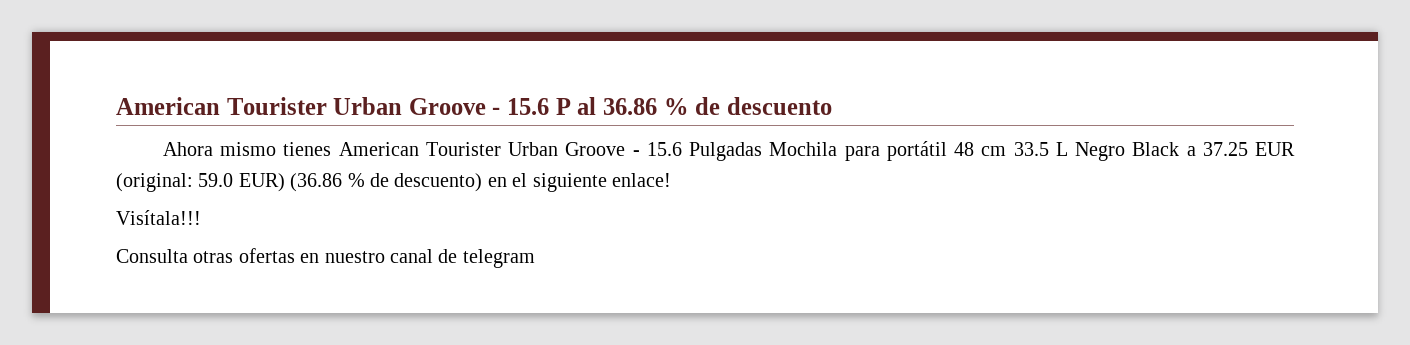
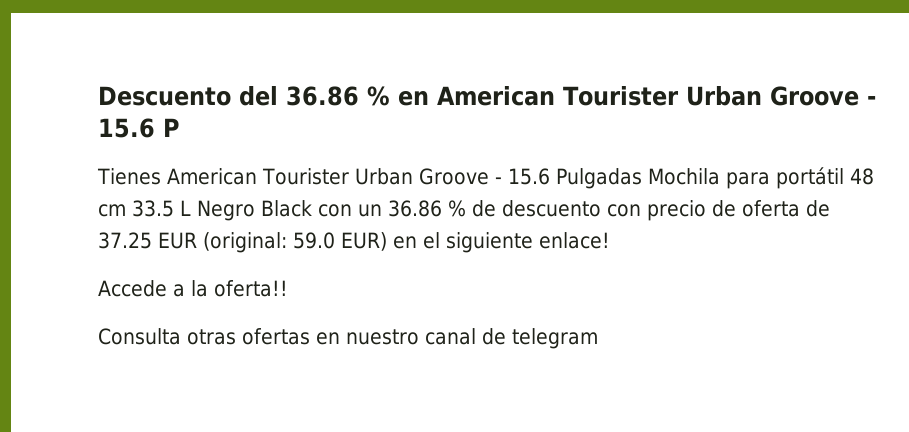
(116, 106) none -> [98,86,429,106] Descuento del 36.86 % en
[577,97,832,115] [162,142,332,156] al 36.86 % de descuento // Ahora mismo tienes -> [97,168,161,185] // Tienes
[1186,146,1196,156] a -> [318,200,830,221] con un 36.86 % de descuento con precio de oferta de
[290,173,483,192] (36.86 % de descuento) -> (387, 241) none
[116,210,201,225] Visítala!!! -> [98,280,288,297] Accede a la oferta!!

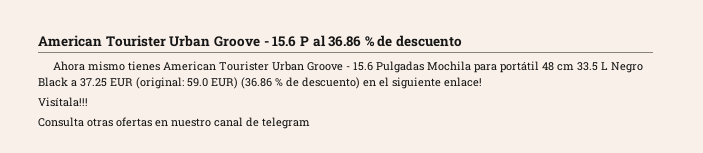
[98,86,429,106] Descuento del 36.86 % en -> (38, 41) none
[97,168,161,185] // Tienes -> [312,35,463,47] [52,61,160,71] al 36.86 % de descuento // Ahora mismo tienes
[318,200,830,221] con un 36.86 % de descuento con precio de oferta de -> [71,80,77,87] a
(387, 241) none -> [241,77,360,89] (36.86 % de descuento)
[98,280,288,297] Accede a la oferta!! -> [38,97,88,107] Visítala!!!

